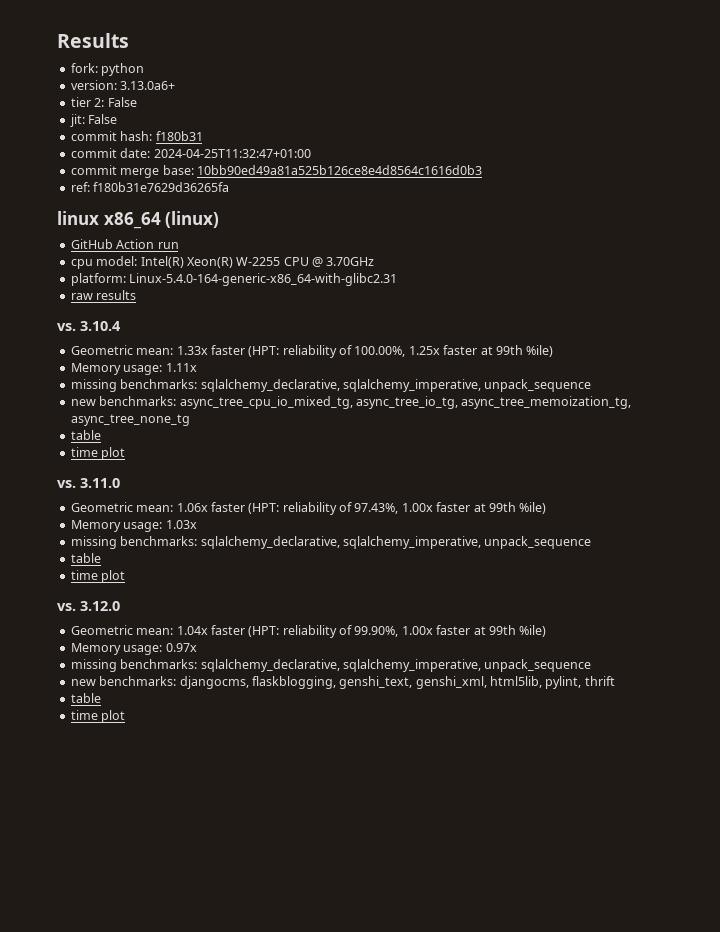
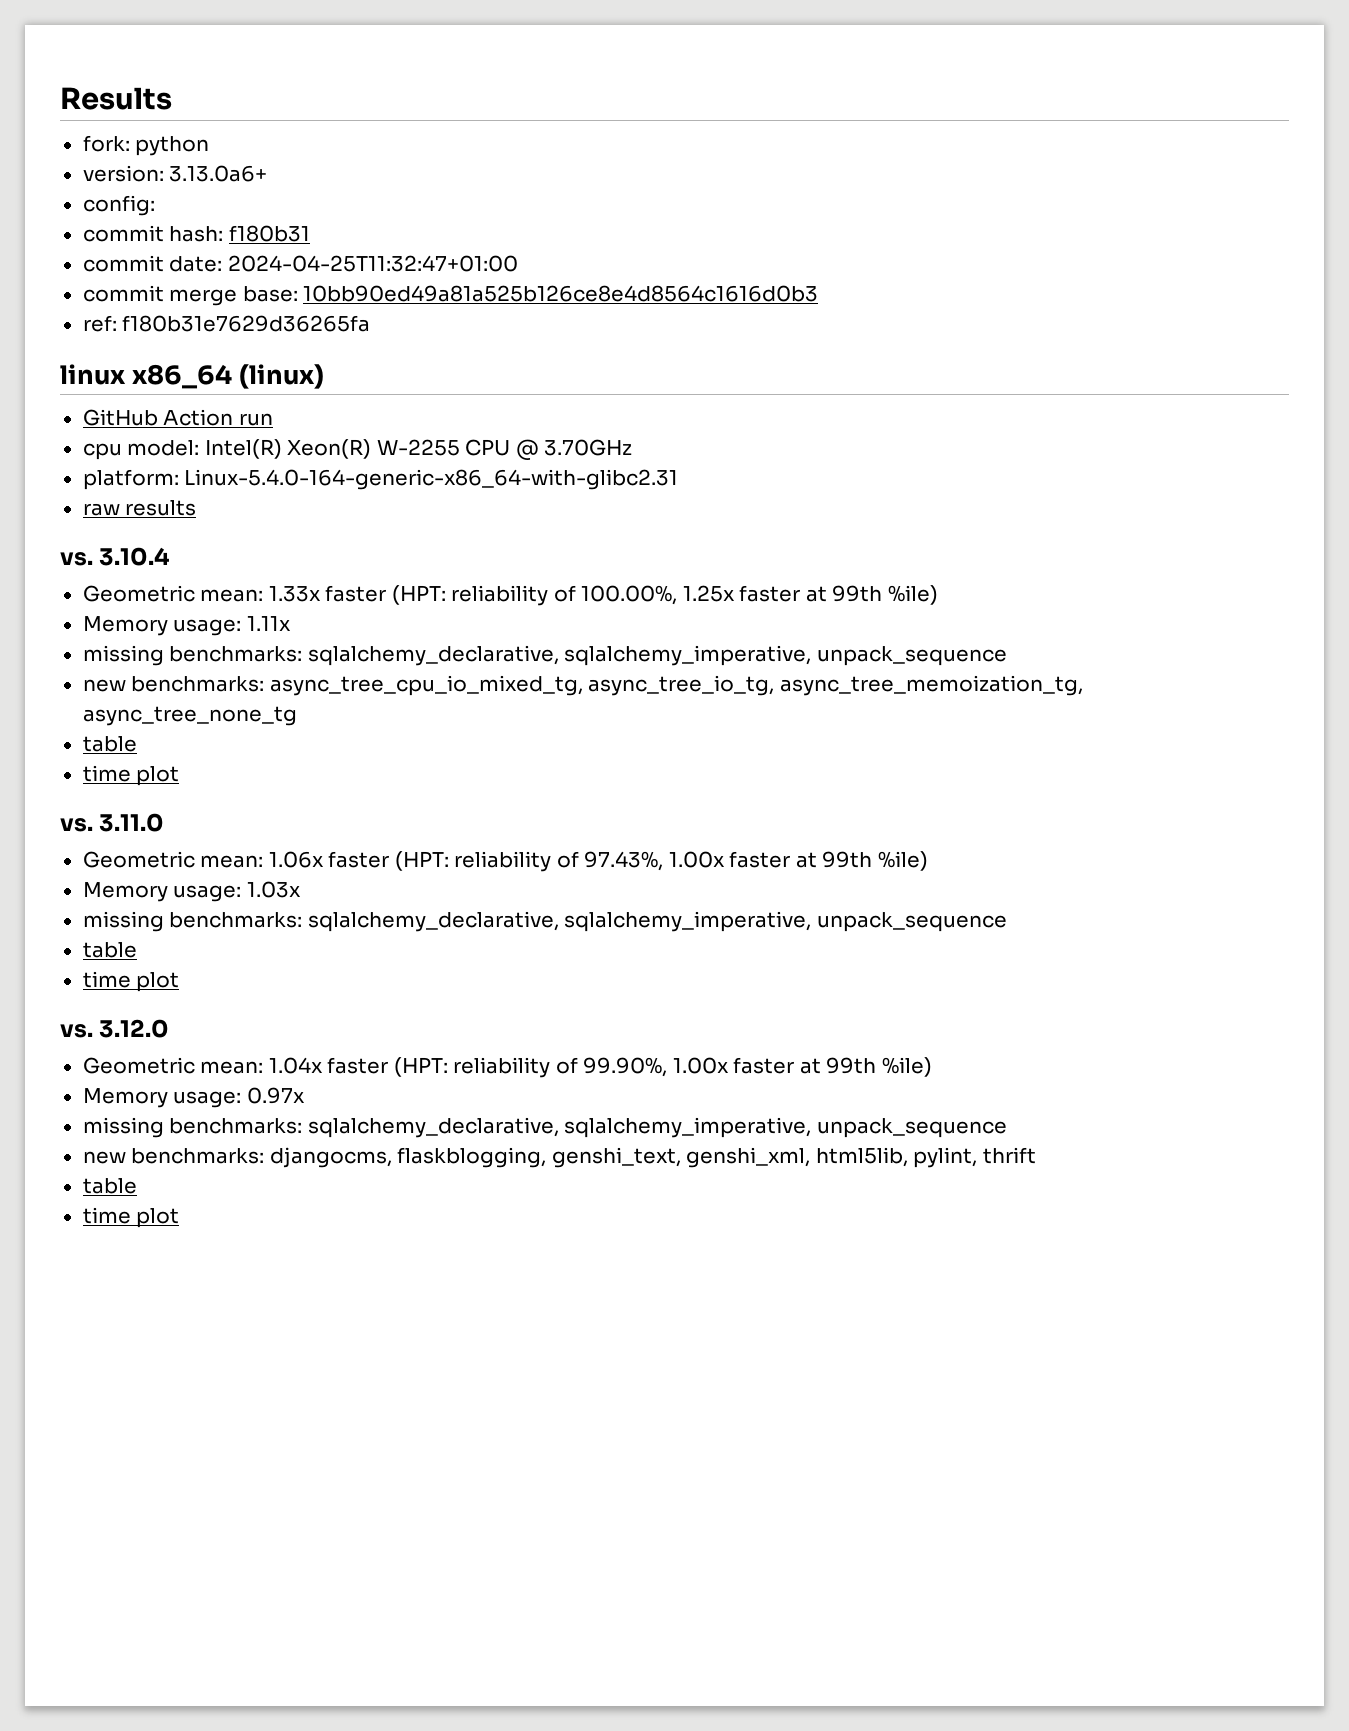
[70,97,137,107] [69,114,118,127] tier 2: False // jit: False -> [82,195,155,216] config:

